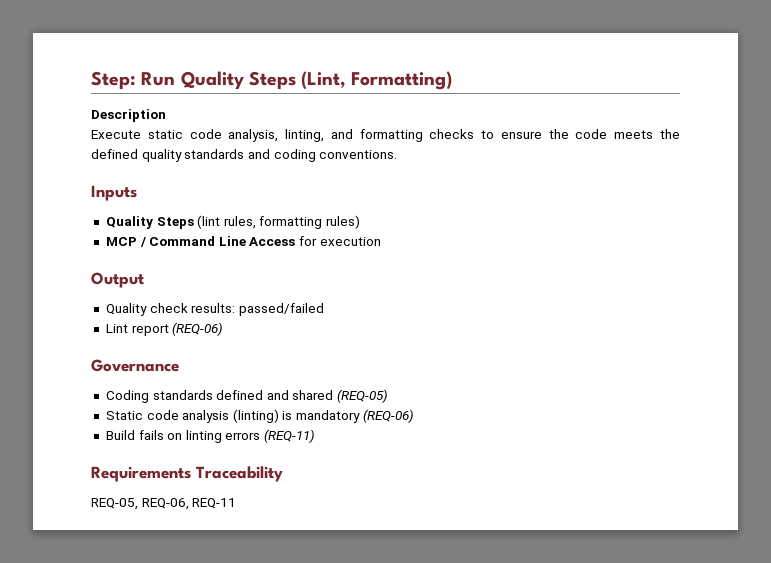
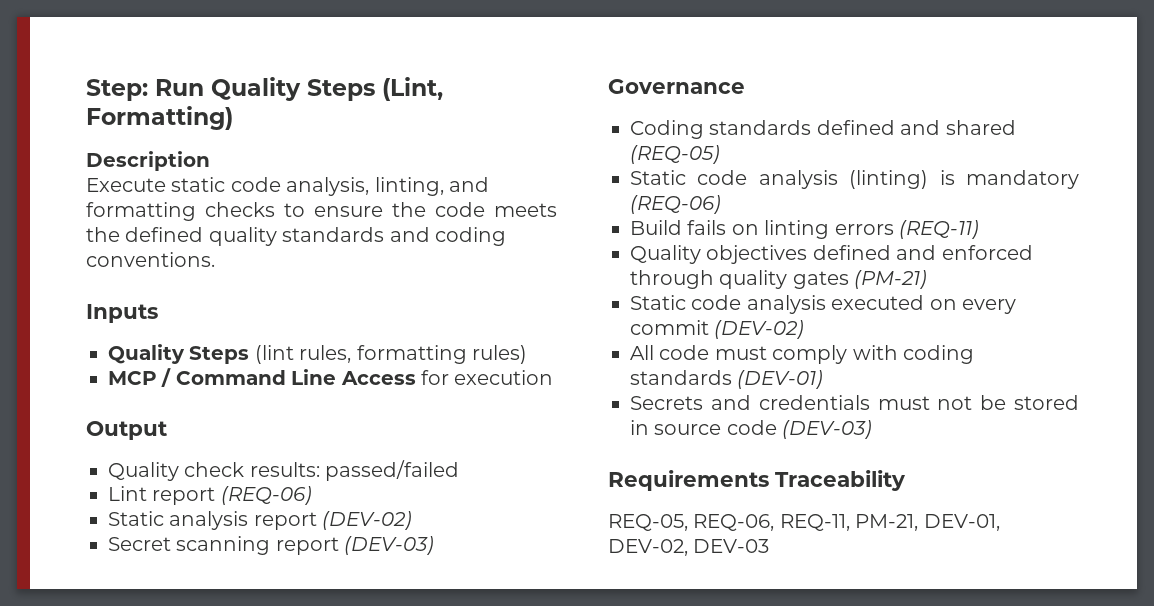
(224, 329) none -> [108,511,413,530] [108,536,435,555] // Static analysis report (DEV-02) // Secret scanning report (DEV-03)
(316, 436) none -> [630,245,1033,264] [630,270,928,289] [630,295,1016,314] [630,320,805,339] [630,345,974,364] [630,370,824,389] [630,395,1079,410] [630,420,873,439] // Quality objectives defined and enforced through quality gates (PM-21) // Static code analysis executed on every commit (DEV-02) // All code must comply with coding standards (DEV-01) // Secrets and credentials must not be stored in source code (DEV-03)
[192,498,237,509] REQ-11 -> [779,514,1000,531] [608,539,770,556] REQ-11, PM-21, DEV-01, DEV-02, DEV-03

